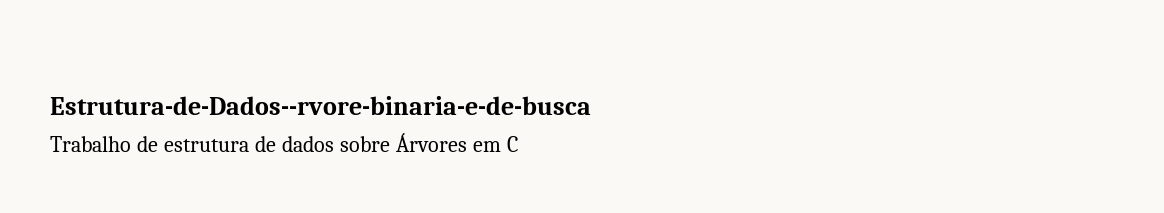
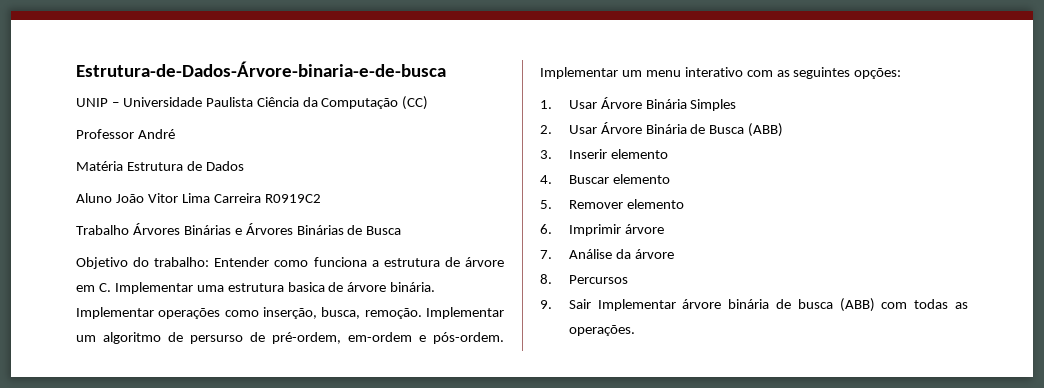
[50,96,591,115] [50,133,518,152] Estrutura-de-Dados--rvore-binaria-e-de-busca // Trabalho de estrutura de dados sobre Árvores em C -> [76,61,446,77] [76,96,429,110] [76,129,175,139] [76,161,244,171] [76,193,321,203] [76,223,402,235] [76,257,504,269] [76,282,436,294] [76,307,504,319] [76,332,504,344] [540,67,902,79] [540,97,737,111] [540,122,784,137] [540,149,668,159] [540,174,670,184] [540,199,684,209] [540,224,664,236] [540,249,674,259] [540,274,628,284] [540,298,968,312] [568,325,635,336] Estrutura-de-Dados-Árvore-binaria-e-de-busca // UNIP – Universidade Paulista Ciência da Computação (CC) // Professor André // Matéria Estrutura de Dados // Aluno João Vitor Lima Carreira R0919C2 // Trabalho Árvores Binárias e Árvores Binárias de Busca // Objetivo do trabalho: Entender como funciona a estrutura de árvore em C. Implementar uma estrutura basica de árvore binária. Implementar operações como inserção, busca, remoção. Implementar um algoritmo de persurso de pré-ordem, em-ordem e pós-ordem. Implementar um menu interativo com as seguintes opções: // 1. Usar Árvore Binária Simples // 2. Usar Árvore Binária de Busca (ABB) // 3. Inserir elemento // 4. Buscar elemento // 5. Remover elemento // 6. Imprimir árvore // 7. Análise da árvore // 8. Percursos // 9. Sair Implementar árvore binária de busca (ABB) com todas as operações.

